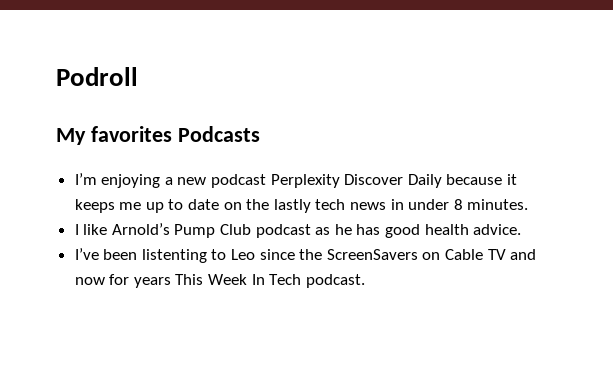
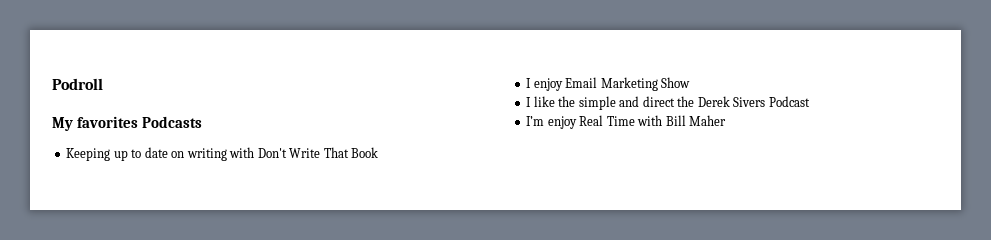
[74,173,518,188] [74,199,529,213] [74,223,522,238] [74,248,537,263] [74,274,365,288] I’m enjoying a new podcast Perplexity Discover Daily because it keeps me up to date on the lastly tech news in under 8 minutes. // I like Arnold’s Pump Club podcast as he has good health advice. // I’ve been listenting to Leo since the ScreenSavers on Cable TV and now for years This Week In Tech podcast. -> [66,147,379,161] [526,77,691,91] [526,96,810,110] [526,115,727,129] Keeping up to date on writing with Don't Write That Book // I enjoy Email Marketing Show // I like the simple and direct the Derek Sivers Podcast // I’m enjoy Real Time with Bill Maher

